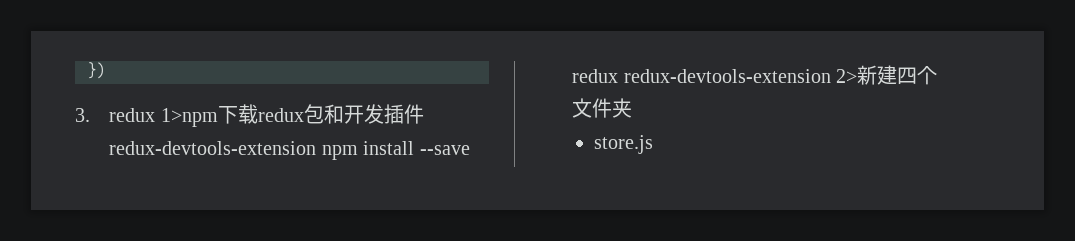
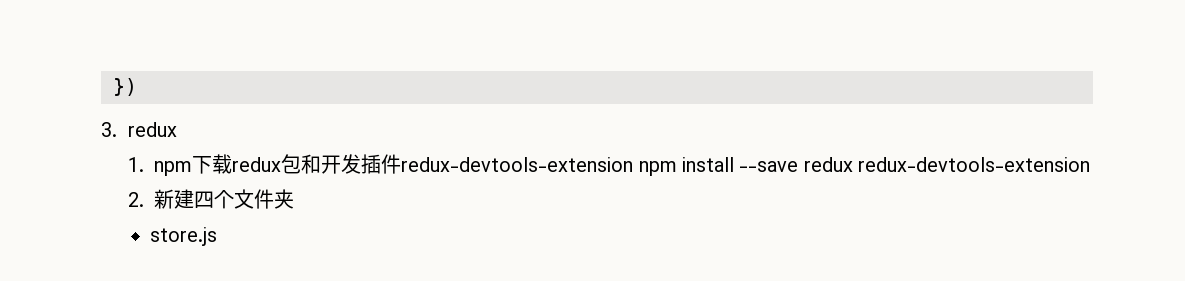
[160,108,218,127] 1>npm -> [127,157,193,176] // 1. npm
[836,69,858,83] 2> -> [127,192,144,207] // 2.

